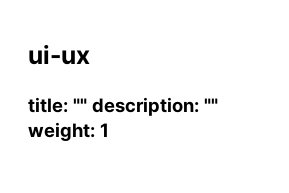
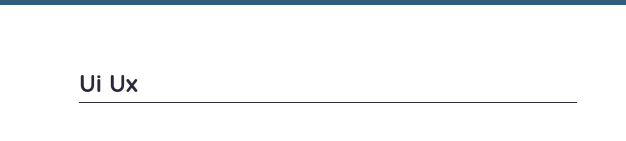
[28,44,90,65] [28,97,219,116] [28,122,110,141] ui-ux // title: "" description: "" weight: 1 -> [79,75,138,92] Ui Ux

